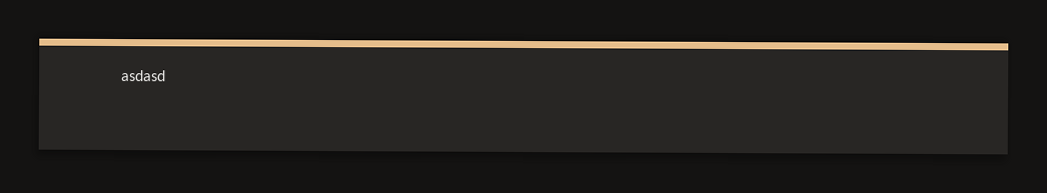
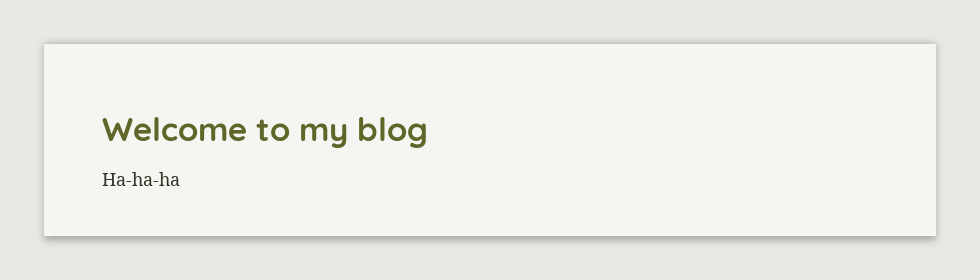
[121,70,166,82] asdasd -> [102,117,428,148] [102,172,180,186] Welcome to my blog // Ha-ha-ha

